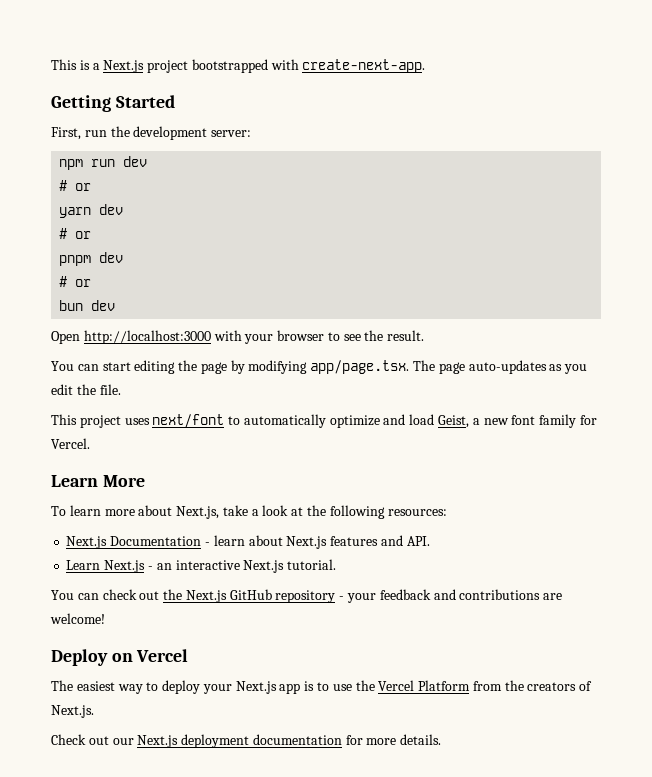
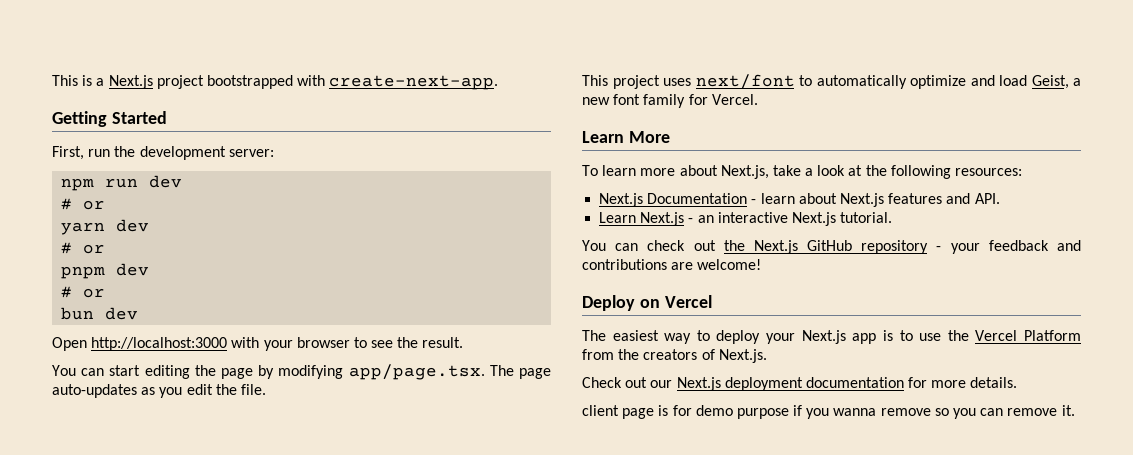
(442, 739) none -> [582,405,1075,419] // client page is for demo purpose if you wanna remove so you can remove it.

